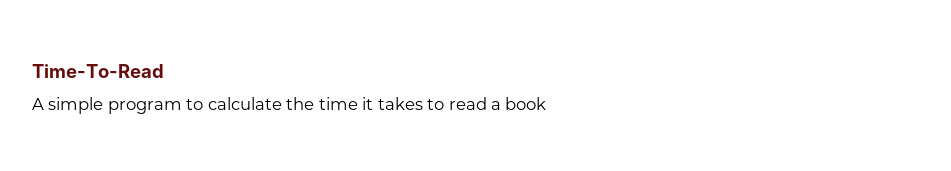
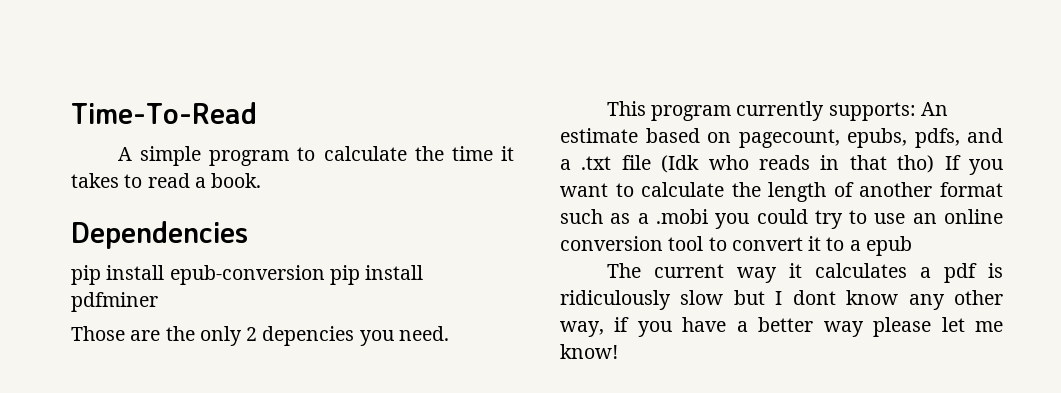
[505,97,547,110] book -> [211,173,262,188] [71,221,248,249] [71,265,424,285] [71,292,158,312] [71,326,449,346] [606,101,948,121] [560,128,1003,148] [560,155,1003,175] [560,182,1003,202] [560,209,1004,229] [560,236,912,256] [606,263,1003,283] [560,290,1003,310] [560,317,1003,337] [560,344,618,359] book. // Dependencies // pip install epub-conversion pip install pdfminer // Those are the only 2 depencies you need. // This program currently supports: An estimate based on pagecount, epubs, pdfs, and a .txt file (Idk who reads in that tho) If you want to calculate the length of another format such as a .mobi you could try to use an online conversion tool to convert it to a epub // The current way it calculates a pdf is ridiculously slow but I dont know any other way, if you have a better way please let me know!

